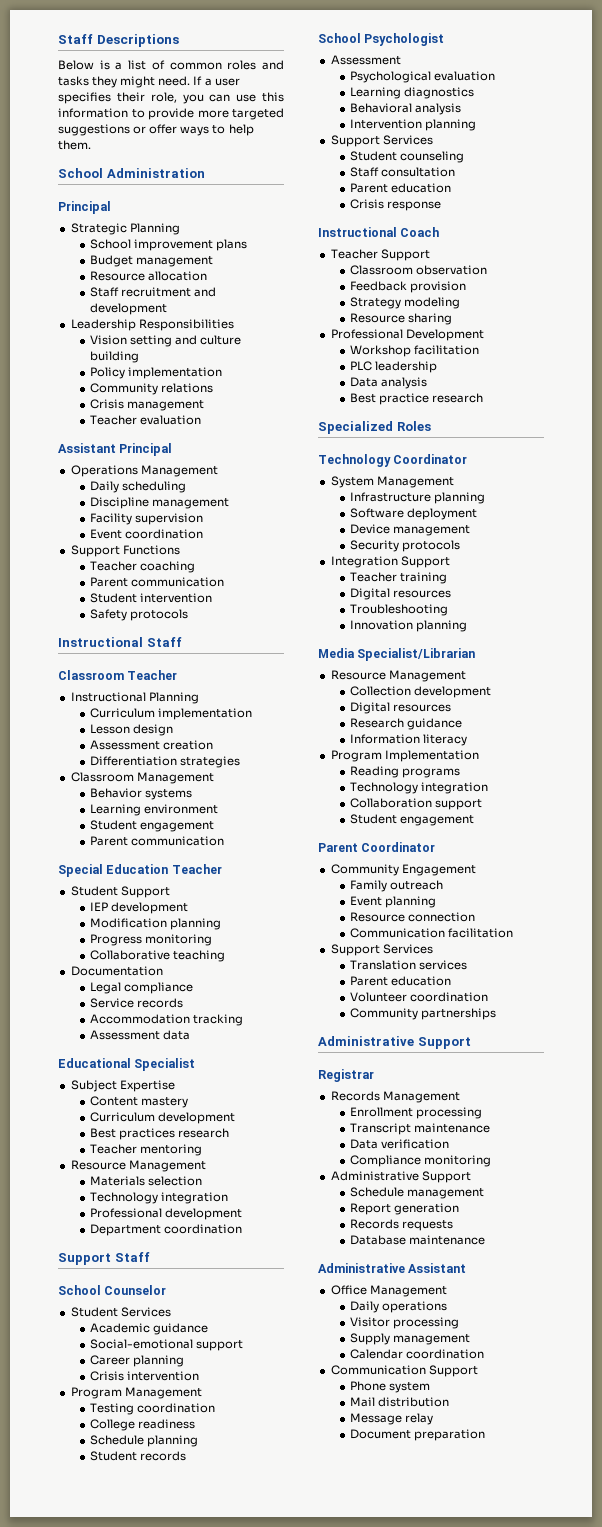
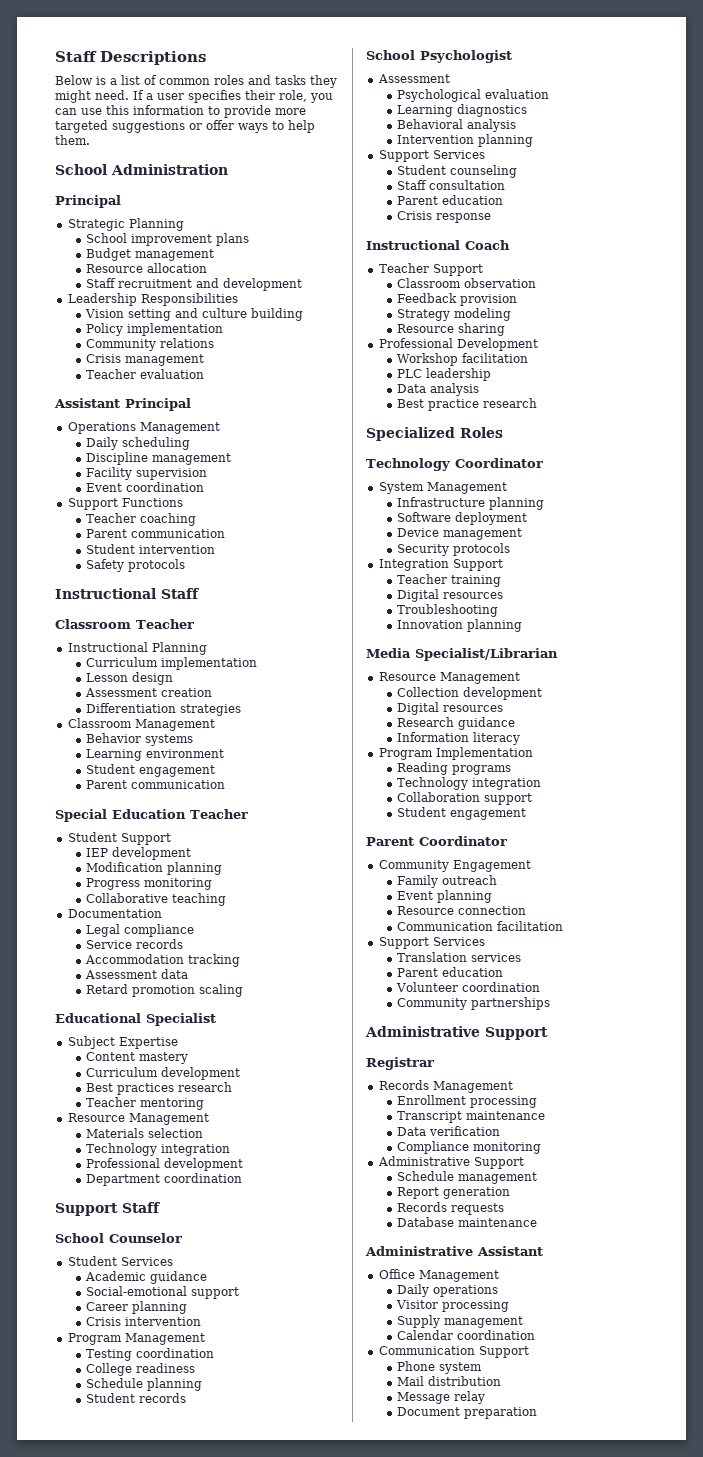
(191, 1035) none -> [86,984,244,997] // Retard promotion scaling

